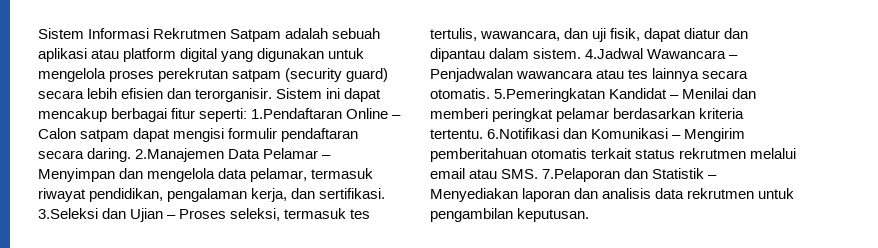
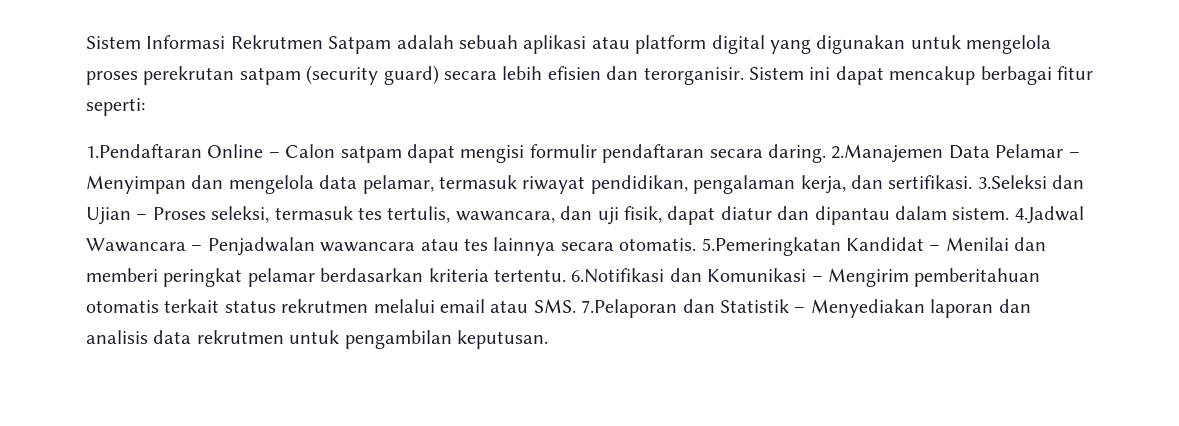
(248, 115) none -> (145, 107) //

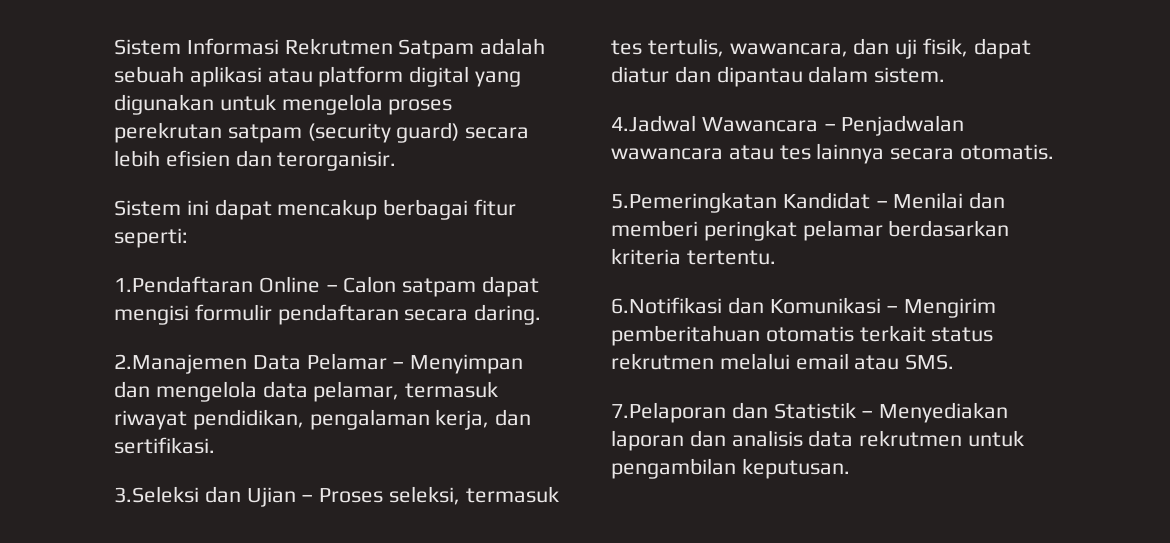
(744, 76) none -> (397, 161) //
(826, 153) none -> (542, 314) //
(973, 182) none -> (215, 445) //
(1010, 213) none -> (946, 75) //
(697, 244) none -> (1055, 152) //
(566, 275) none -> (776, 257) //
(576, 306) none -> (955, 362) //

